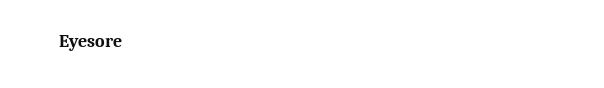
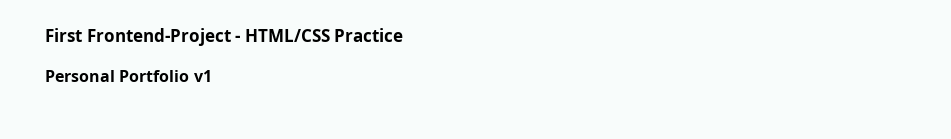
[59,35,122,51] Eyesore -> [45,28,404,46] [45,70,212,82] First Frontend-Project - HTML/CSS Practice // Personal Portfolio v1

